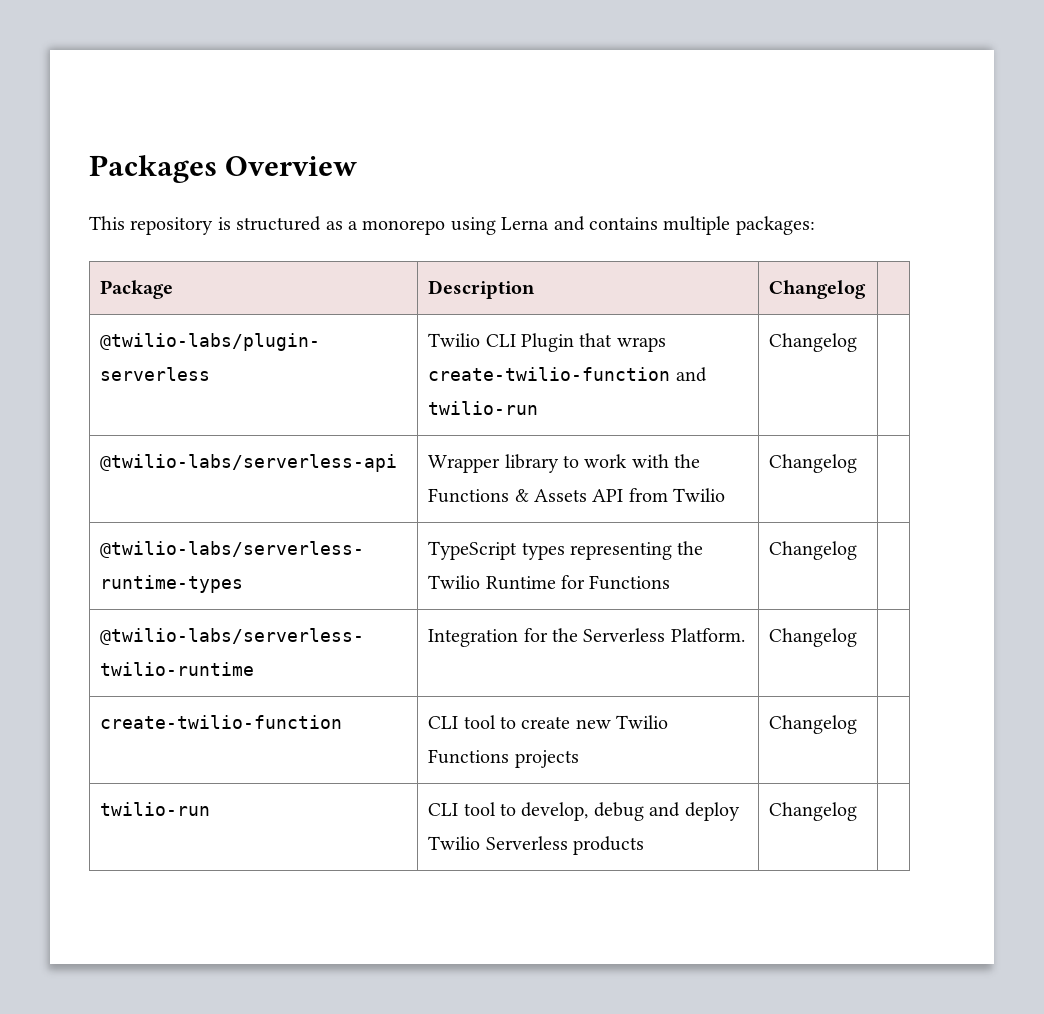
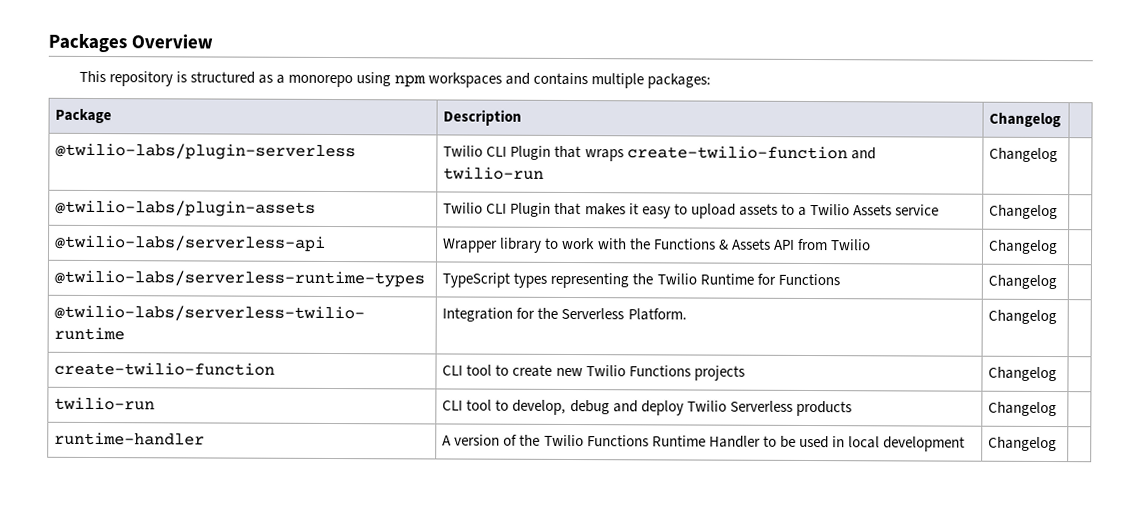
[501,217,550,230] Lerna -> [393,72,503,88] npm workspaces
(858, 342) none -> [55,199,317,217] [443,202,940,219] [989,204,1059,220] // @twilio-labs/plugin-assets | Twilio CLI Plugin that makes it easy to upload assets to a Twilio Assets service | Changelog |
(858, 811) none -> [54,431,206,446] [442,434,965,452] [988,436,1058,452] // runtime-handler | A version of the Twilio Functions Runtime Handler to be used in local development | Changelog |

